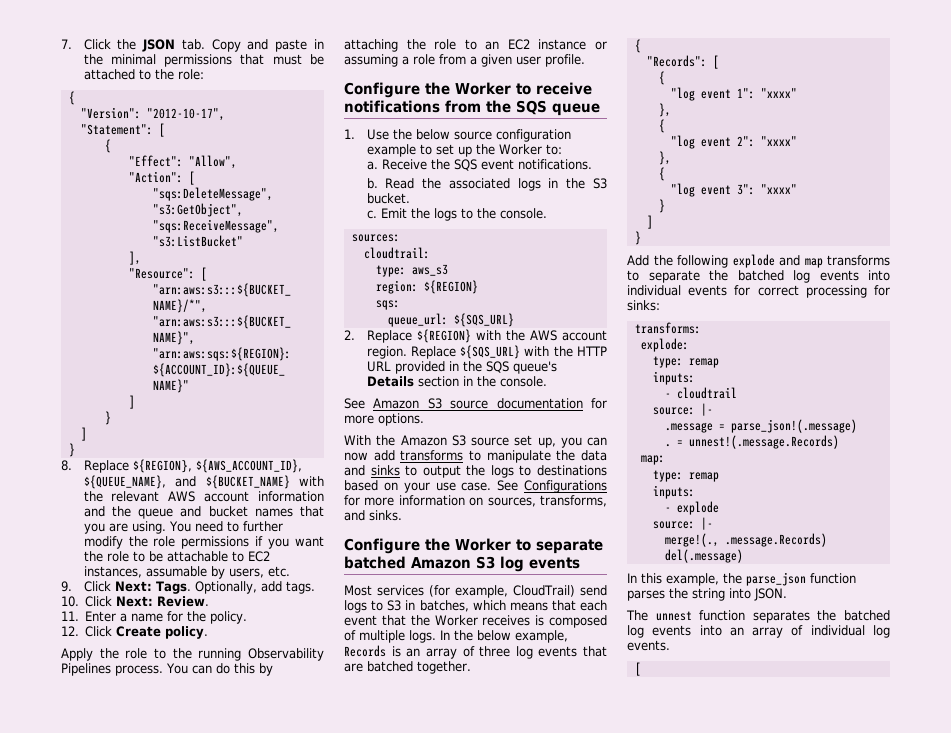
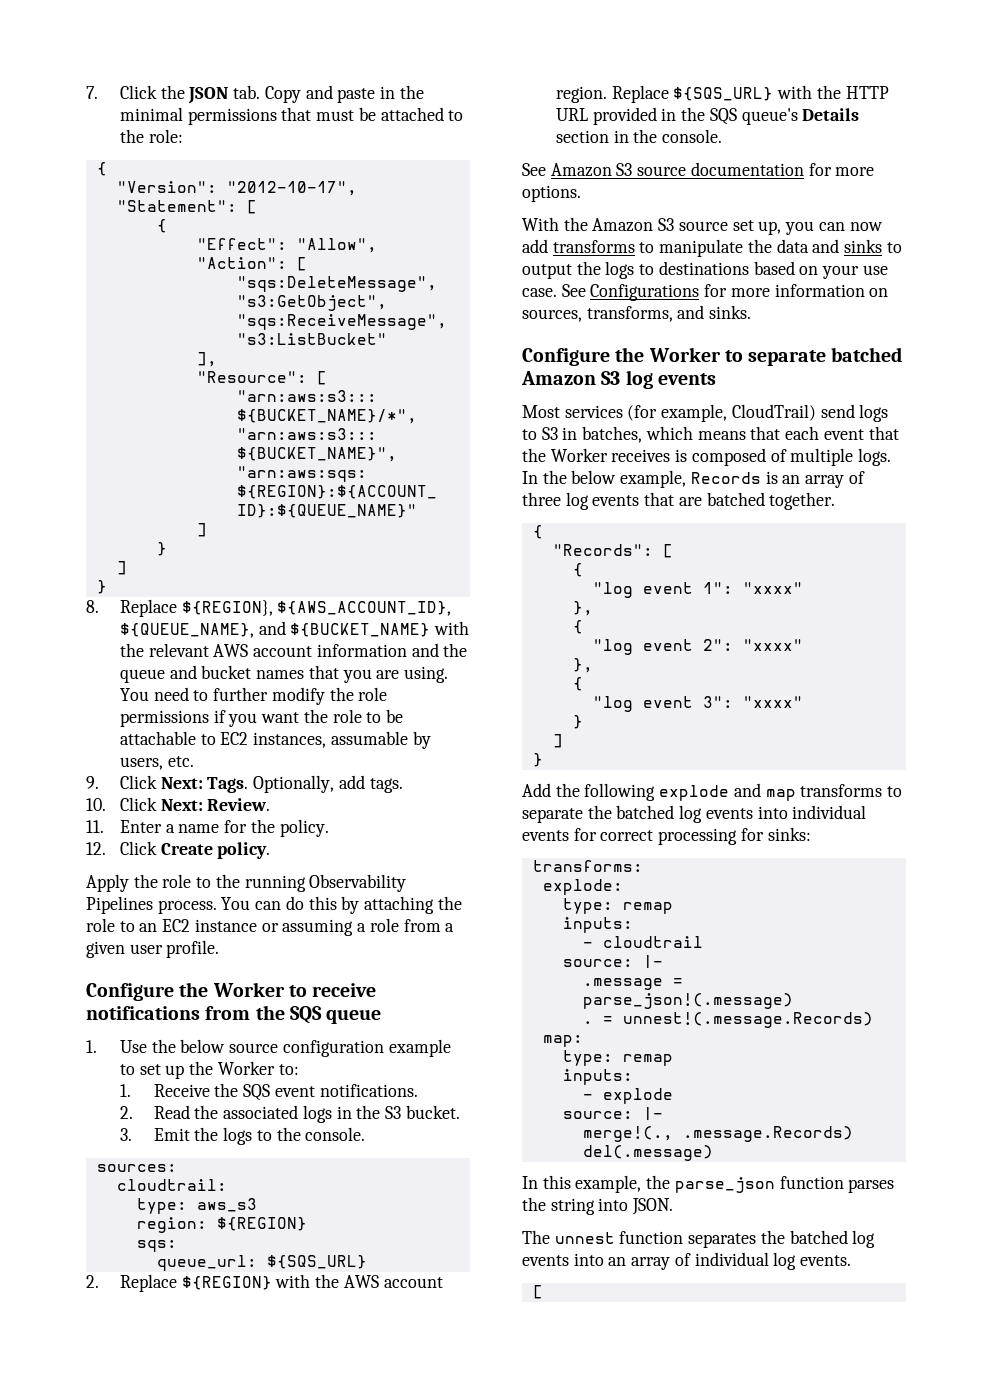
[366,161,378,170] a. -> [119,1084,131,1097] 1.
[366,178,378,189] b. -> [119,1106,133,1119] 2.
[366,210,377,219] c. -> [119,1128,132,1141] 3.

